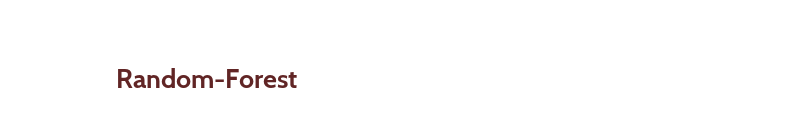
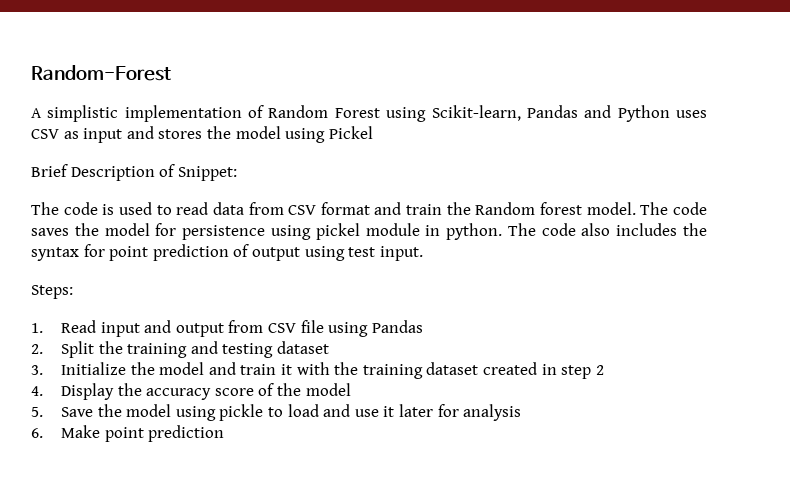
(297, 78) none -> [31,105,708,122] [31,126,373,143] [31,164,237,181] [31,202,707,215] [31,223,708,240] [31,244,423,261] [31,285,73,299] [31,320,423,337] [31,341,330,358] [31,362,604,379] [31,383,351,400] [31,404,522,421] [31,425,225,442] // A simplistic implementation of Random Forest using Scikit-learn, Pandas and Python uses CSV as input and stores the model using Pickel // Brief Description of Snippet: // The code is used to read data from CSV format and train the Random forest model. The code saves the model for persistence using pickel module in python. The code also includes the syntax for point prediction of output using test input. // Steps: // 1. Read input and output from CSV file using Pandas // 2. Split the training and testing dataset // 3. Initialize the model and train it with the training dataset created in step 2 // 4. Display the accuracy score of the model // 5. Save the model using pickle to load and use it later for analysis // 6. Make point prediction

